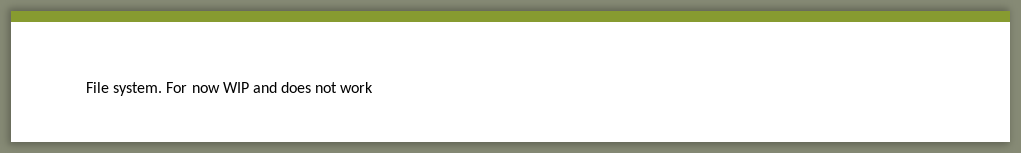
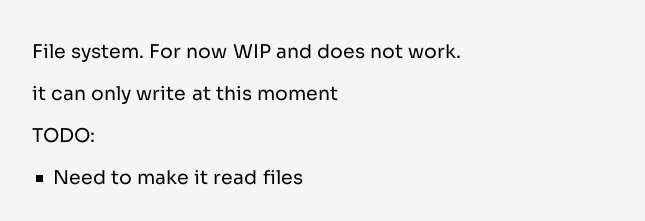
[340,82,374,93] work -> [408,44,462,59] [32,85,338,104] [32,127,95,143] [52,169,303,185] work. // it can only write at this moment // TODO: // Need to make it read files

